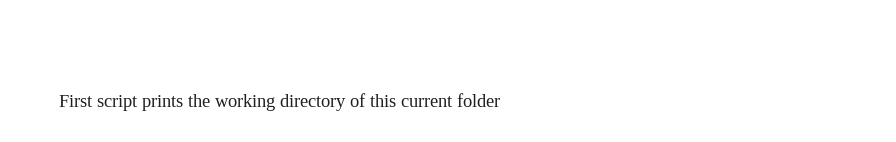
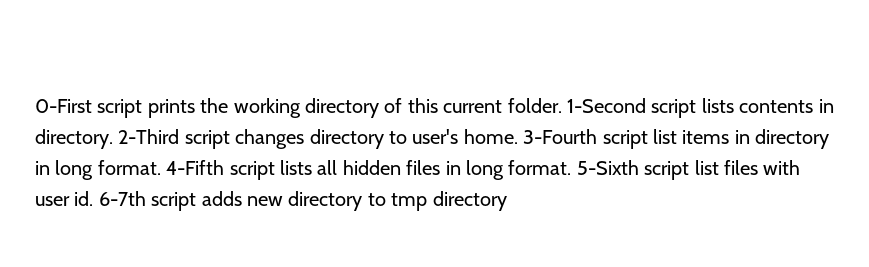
[59,95,93,107] First -> [35,99,92,113] 0-First
[457,93,500,107] folder -> [507,98,834,118] [35,129,830,149] [35,160,801,180] [35,191,507,211] folder. 1-Second script lists contents in directory. 2-Third script changes directory to user's home. 3-Fourth script list items in directory in long format. 4-Fifth script lists all hidden files in long format. 5-Sixth script list files with user id. 6-7th script adds new directory to tmp directory

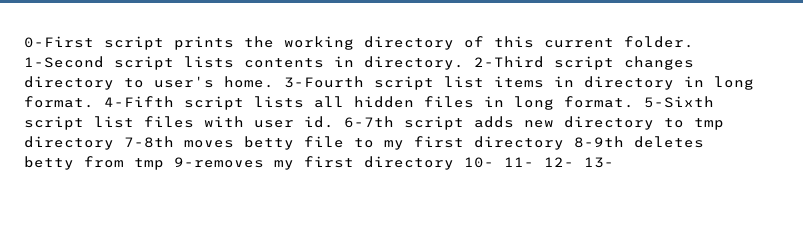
(507, 201) none -> [124,136,704,150] [24,156,614,170] 7-8th moves betty file to my first directory 8-9th deletes betty from tmp 9-removes my first directory 10- 11- 12- 13-

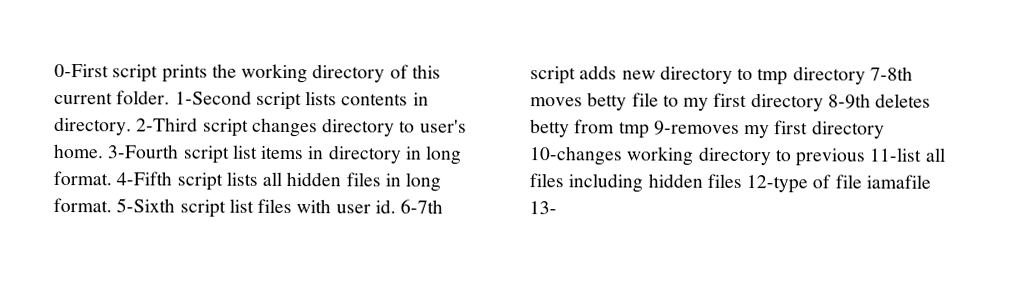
[464,157,574,168] 10- 11- 12- -> [529,146,946,167] [529,173,931,194] 10-changes working directory to previous 11-list all files including hidden files 12-type of file iamafile

